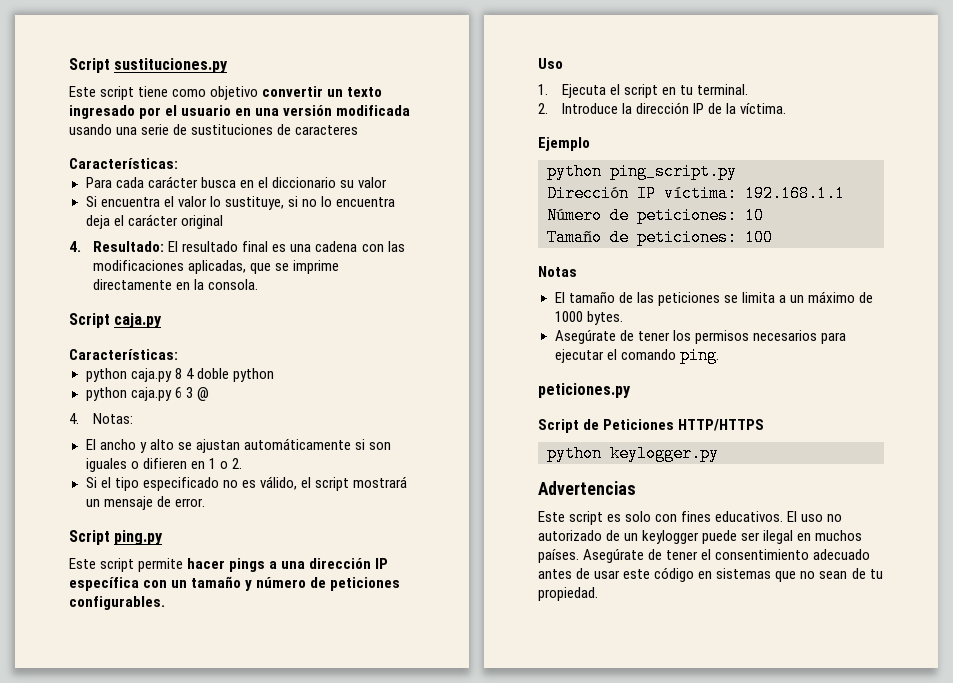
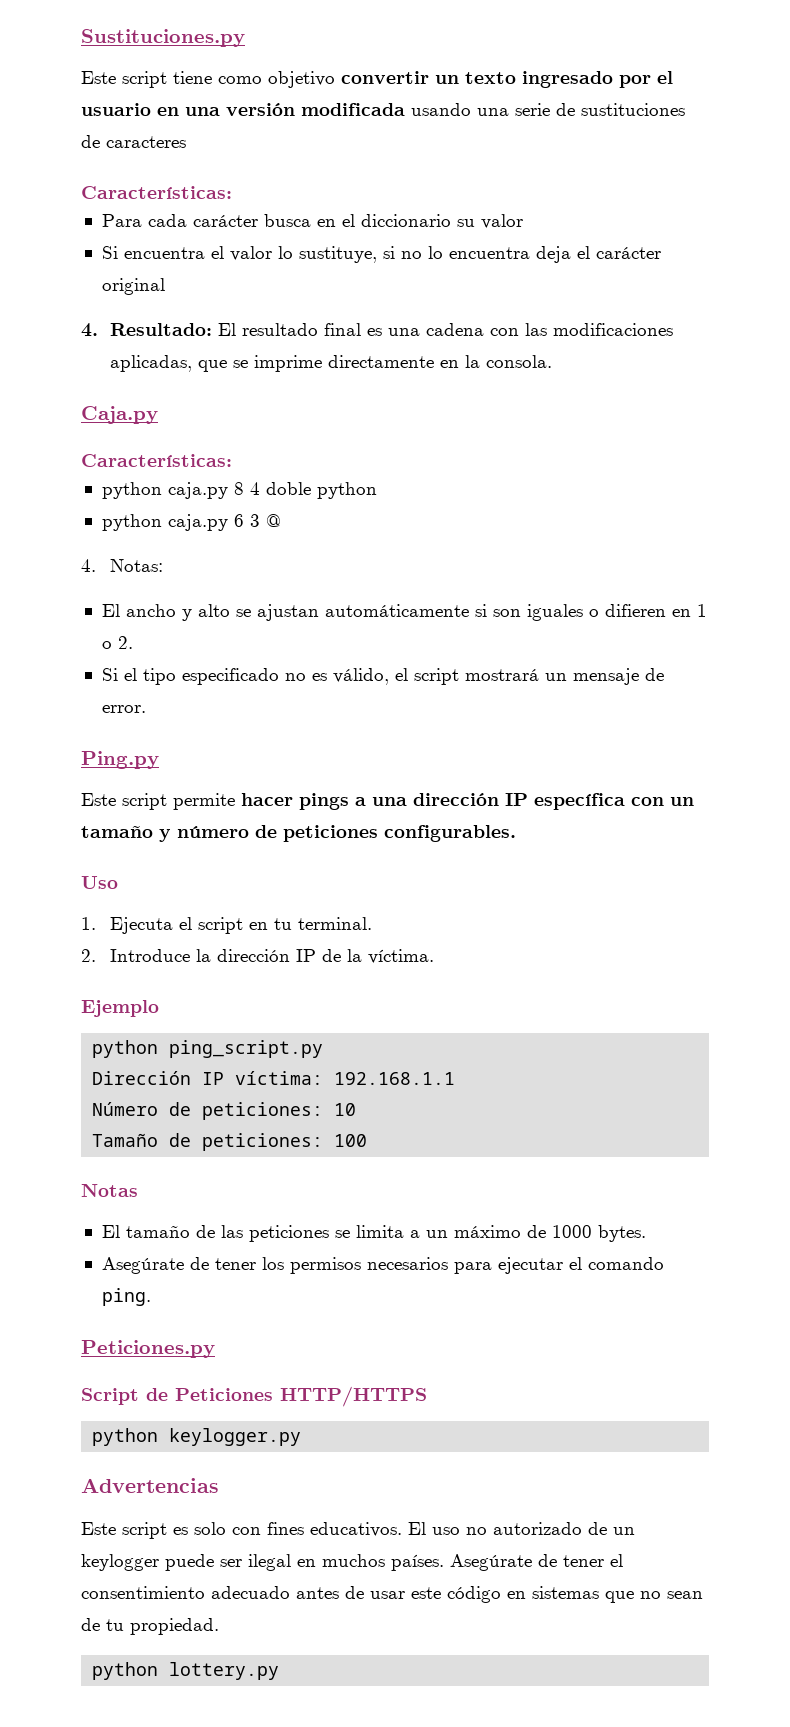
[69,58,229,73] Script sustituciones.py -> [81,29,245,47] Sustituciones.py
[69,313,163,328] Script caja.py -> [81,406,158,424] Caja.py
[69,530,164,545] Script ping.py -> [81,751,159,769] Ping.py
[538,383,631,398] peticiones.py -> [81,1340,215,1358] Peticiones.py
(598, 594) none -> [92,1662,280,1680] // python lottery.py

